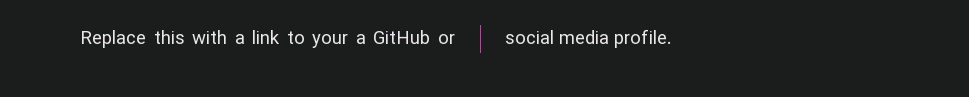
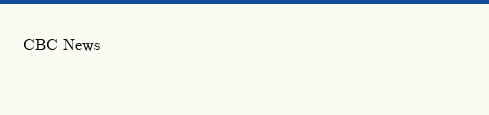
[80,29,671,48] Replace this with a link to your a GitHub or social media profile. -> [23,39,100,52] CBC News

